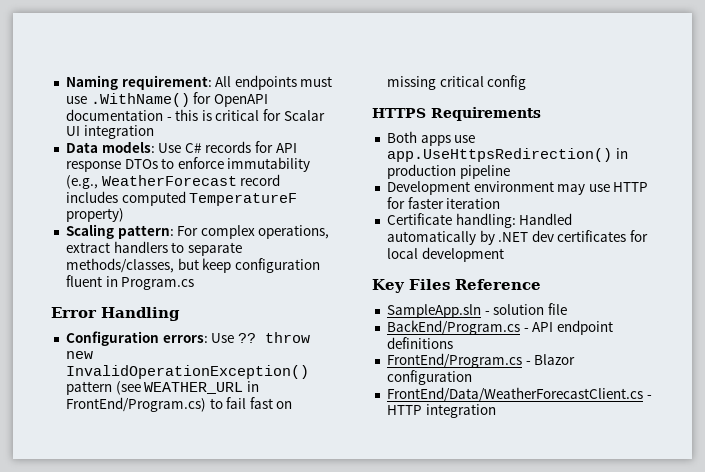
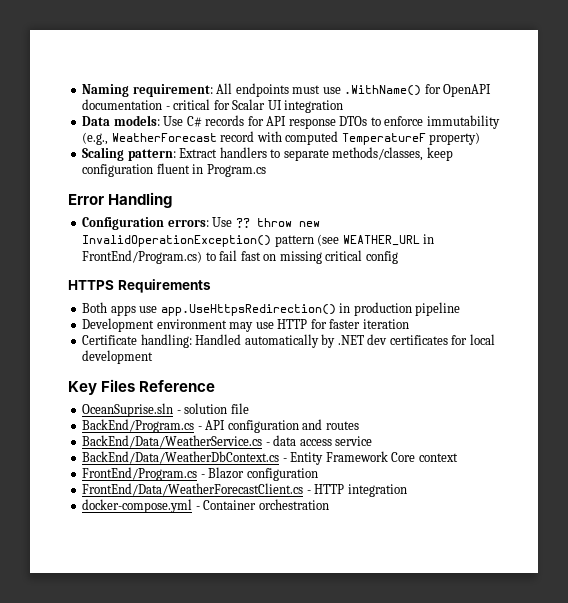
[175,109,212,121] this is -> (170, 108) none
[65,191,118,203] includes -> [256,131,282,142] with
[177,225,330,239] [65,242,110,253] For complex operations, extract -> [179,148,218,158] Extract
[177,258,199,270] but -> (424, 154) none
[386,304,481,318] SampleApp.sln -> [82,403,174,417] OceanSuprise.sln
[556,320,613,335] [386,337,453,349] endpoint definitions -> [227,419,359,433] [82,435,373,448] [82,451,458,465] configuration and routes // BackEnd/Data/WeatherService.cs - data access service // BackEnd/Data/WeatherDbContext.cs - Entity Framework Core context
(496, 411) none -> [82,499,329,513] // docker-compose.yml - Container orchestration

